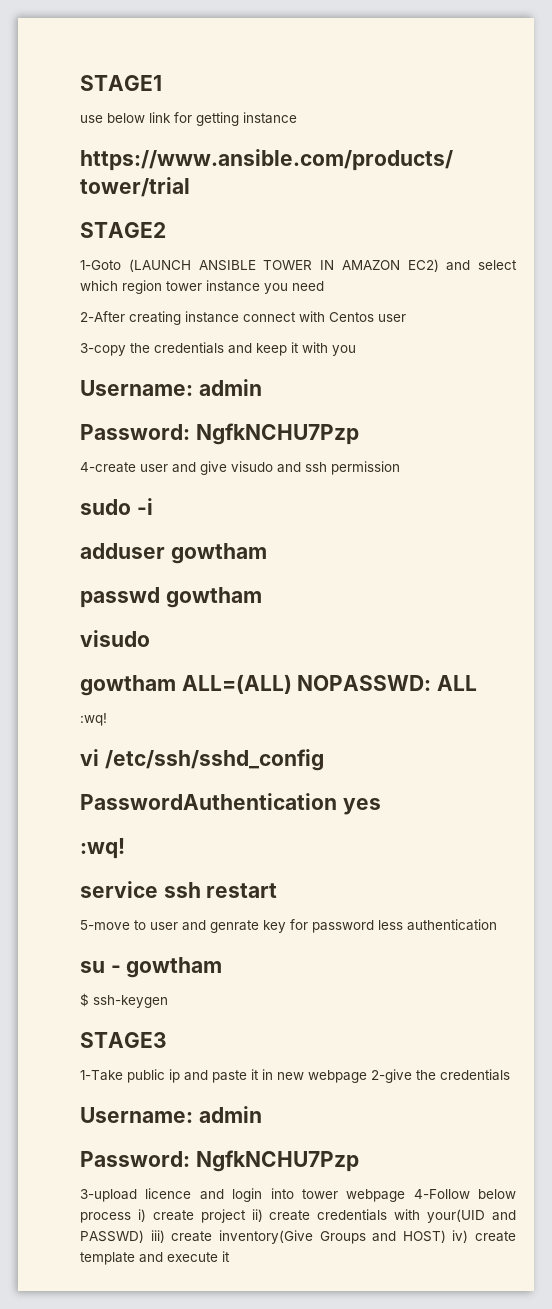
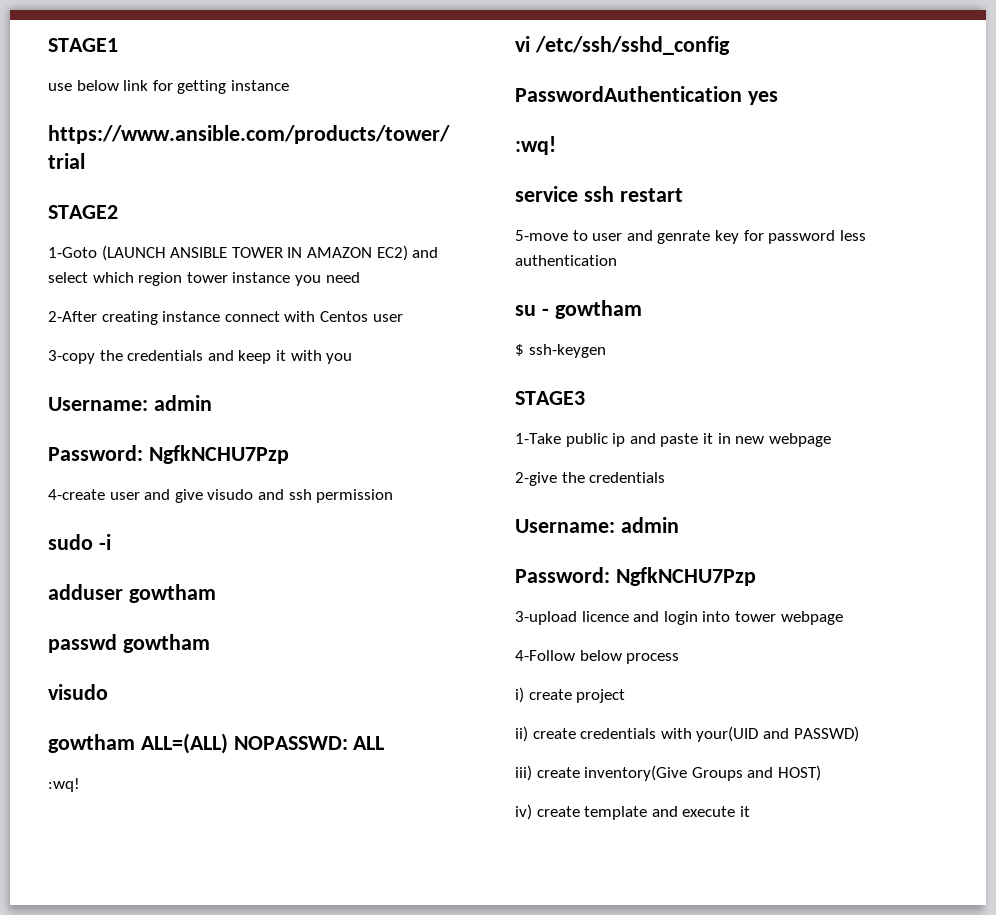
(367, 1076) none -> (831, 440) //
(406, 1195) none -> (843, 618) //
(131, 1217) none -> (680, 658) //
(246, 1216) none -> (626, 696) //
(144, 1236) none -> (859, 734) //
(446, 1236) none -> (821, 773) //

